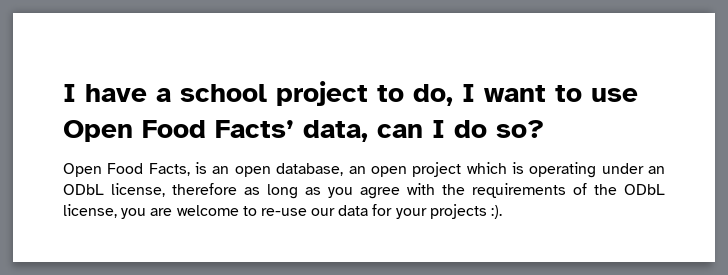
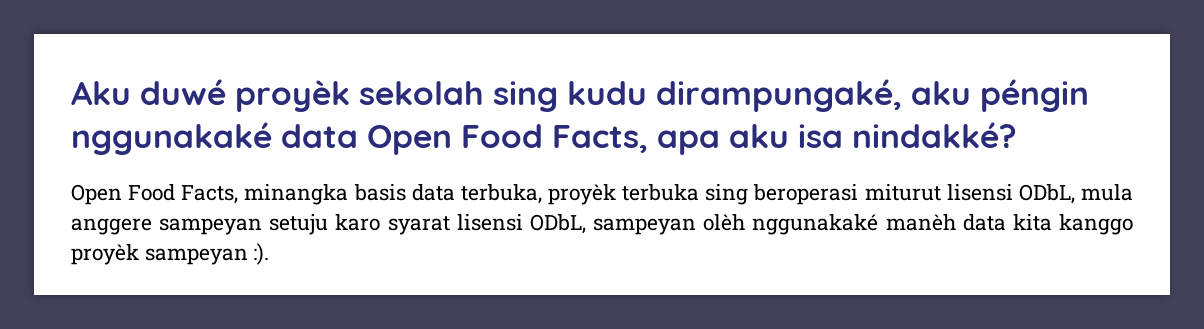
[63,81,638,106] [63,120,544,142] [63,162,665,178] [63,183,665,199] [63,204,487,219] I have a school project to do, I want to use Open Food Facts’ data, can I do so? // Open Food Facts, is an open database, an open project which is operating under an ODbL license, therefore as long as you agree with the requirements of the ODbL license, you are welcome to re-use our data for your projects -> [71,79,1090,112] [71,122,1018,155] [71,184,1133,205] [71,214,1133,235] [71,244,248,265] Aku duwé proyèk sekolah sing kudu dirampungaké, aku péngin nggunakaké data Open Food Facts, apa aku isa nindakké? // Open Food Facts, minangka basis data terbuka, proyèk terbuka sing beroperasi miturut lisensi ODbL, mula anggere sampeyan setuju karo syarat lisensi ODbL, sampeyan olèh nggunakaké manèh data kita kanggo proyèk sampeyan

